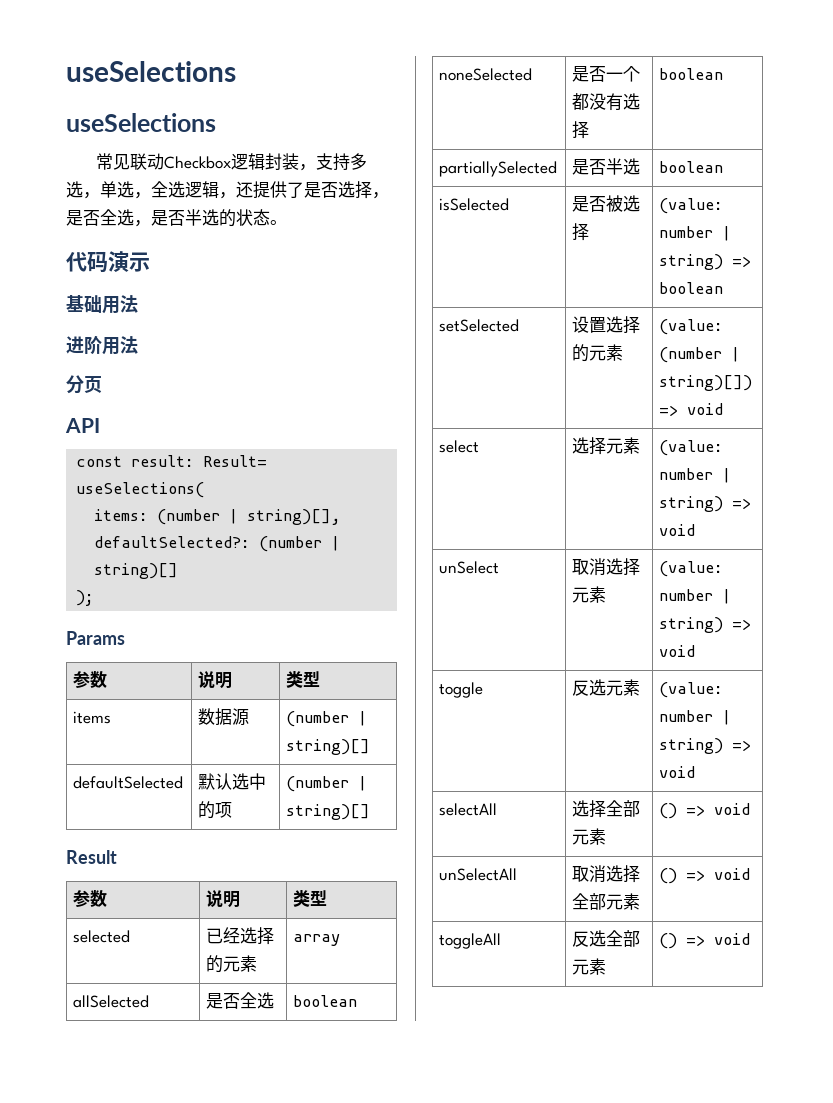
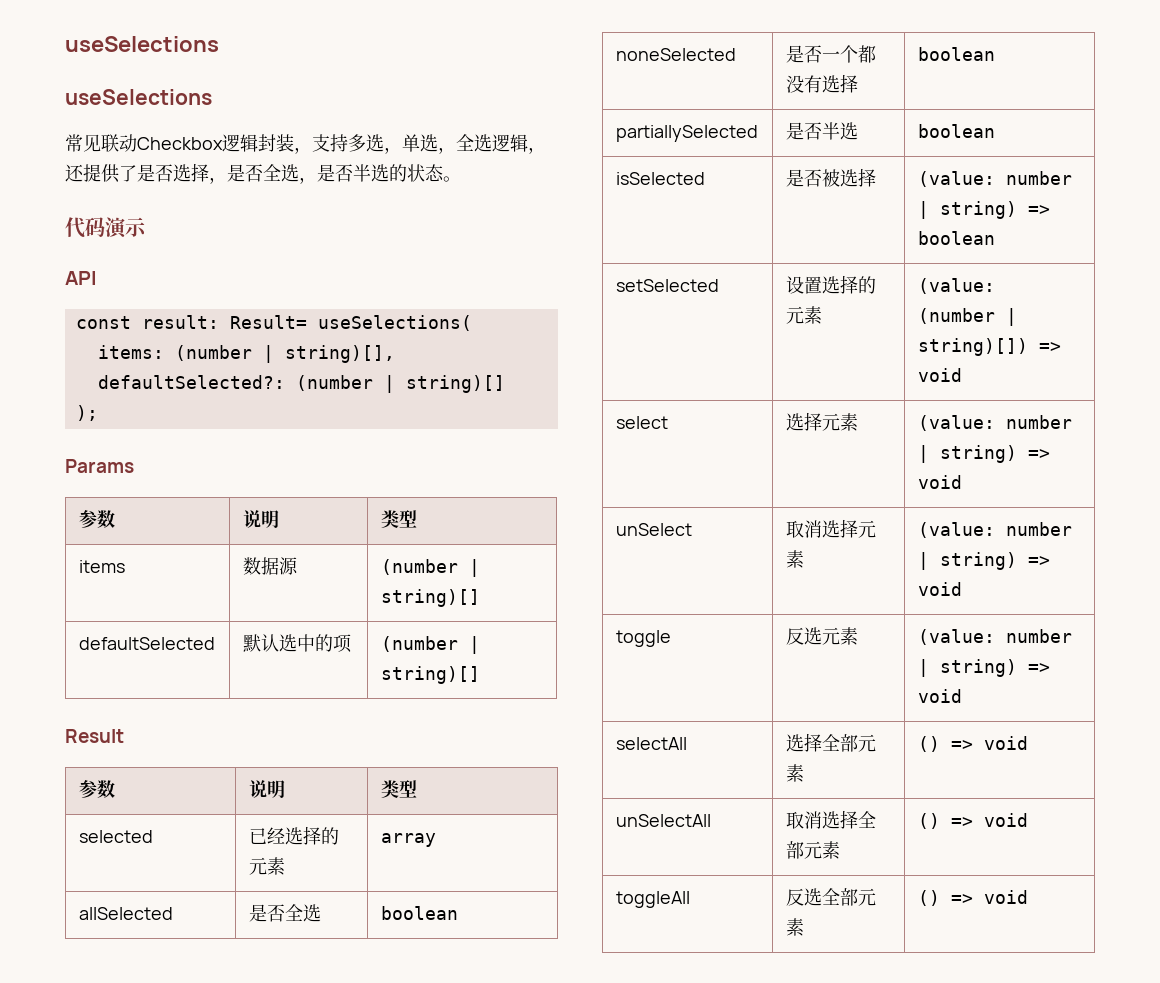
[66,295,138,314] [66,335,138,355] [66,375,102,394] // 基础用法 // 进阶用法 // 分页 -> (147, 227) none

